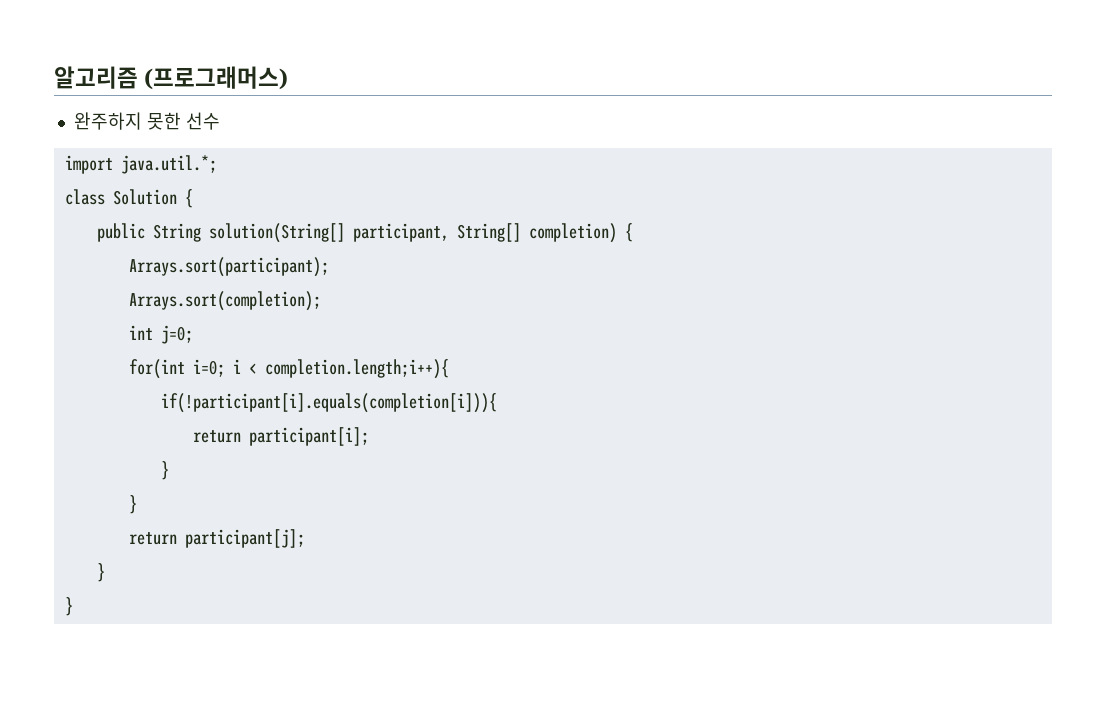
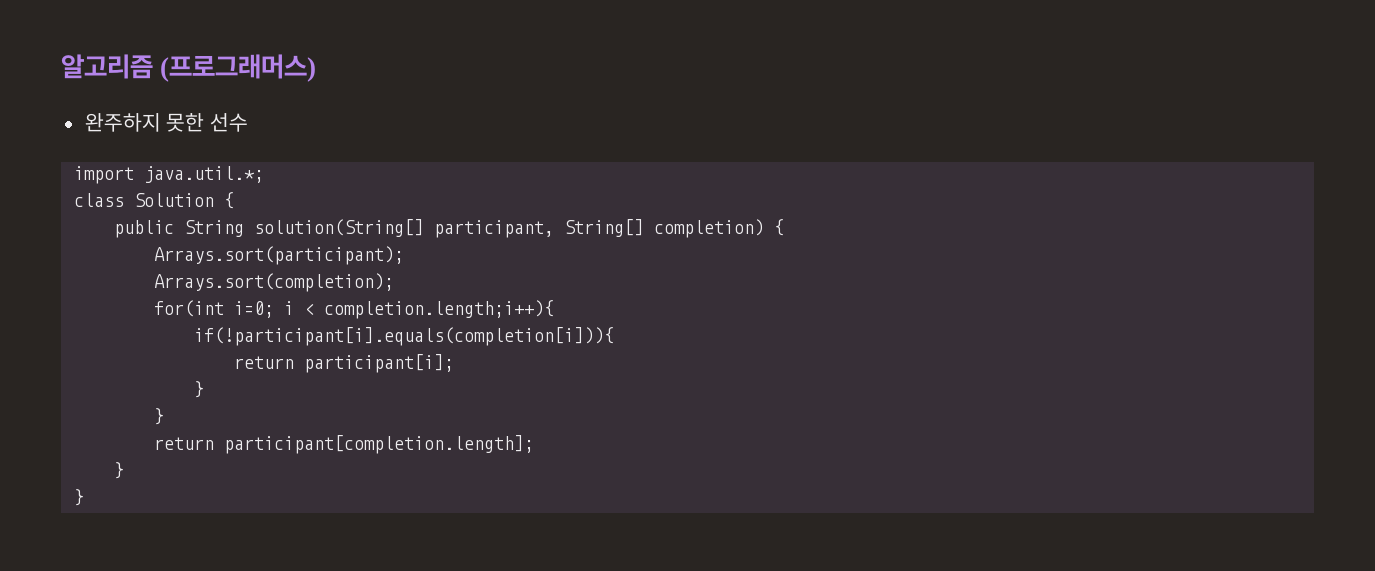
[128,325,193,344] // int j=0; -> (394, 282) none
[184,529,305,548] participant[j]; -> [223,435,534,454] participant[completion.length];

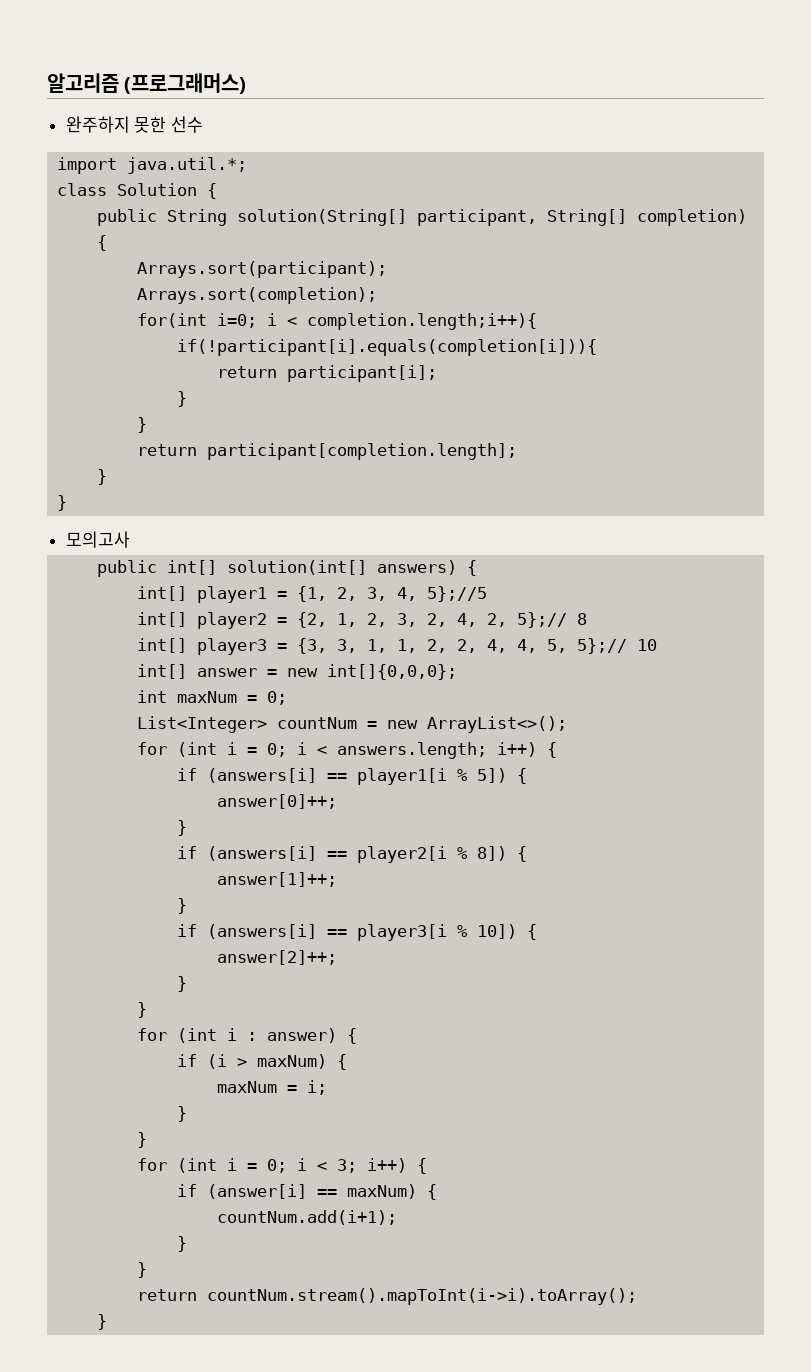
(84, 497) none -> [65,531,130,548] [97,560,478,577] [137,586,488,603] [137,612,588,629] [137,638,658,655] [137,664,458,680] [137,690,288,705] [137,716,568,733] [137,742,558,759] [177,768,528,785] [217,794,338,809] [177,820,188,836] [177,846,528,863] [217,872,338,887] [177,898,188,914] [177,924,538,941] [217,950,338,965] [177,976,188,992] [137,1002,148,1018] [137,1028,358,1044] [177,1054,348,1070] [217,1080,328,1095] [177,1106,188,1122] [137,1132,148,1148] [137,1158,428,1174] [177,1184,438,1200] [217,1210,398,1225] [177,1236,188,1252] [137,1262,148,1278] [137,1288,638,1305] [97,1314,108,1330] // 모의고사 // public int[] solution(int[] answers) { // int[] player1 = {1, 2, 3, 4, 5};//5 // int[] player2 = {2, 1, 2, 3, 2, 4, 2, 5};// 8 // int[] player3 = {3, 3, 1, 1, 2, 2, 4, 4, 5, 5};// 10 // int[] answer = new int[]{0,0,0}; // int maxNum = 0; // List<Integer> countNum = new ArrayList<>(); // for (int i = 0; i < answers.length; i++) { // if (answers[i] == player1[i % 5]) { // answer[0]++; // } // if (answers[i] == player2[i % 8]) { // answer[1]++; // } // if (answers[i] == player3[i % 10]) { // answer[2]++; // } // } // for (int i : answer) { // if (i > maxNum) { // maxNum = i; // } // } // for (int i = 0; i < 3; i++) { // if (answer[i] == maxNum) { // countNum.add(i+1); // } // } // return countNum.stream().mapToInt(i->i).toArray(); // }

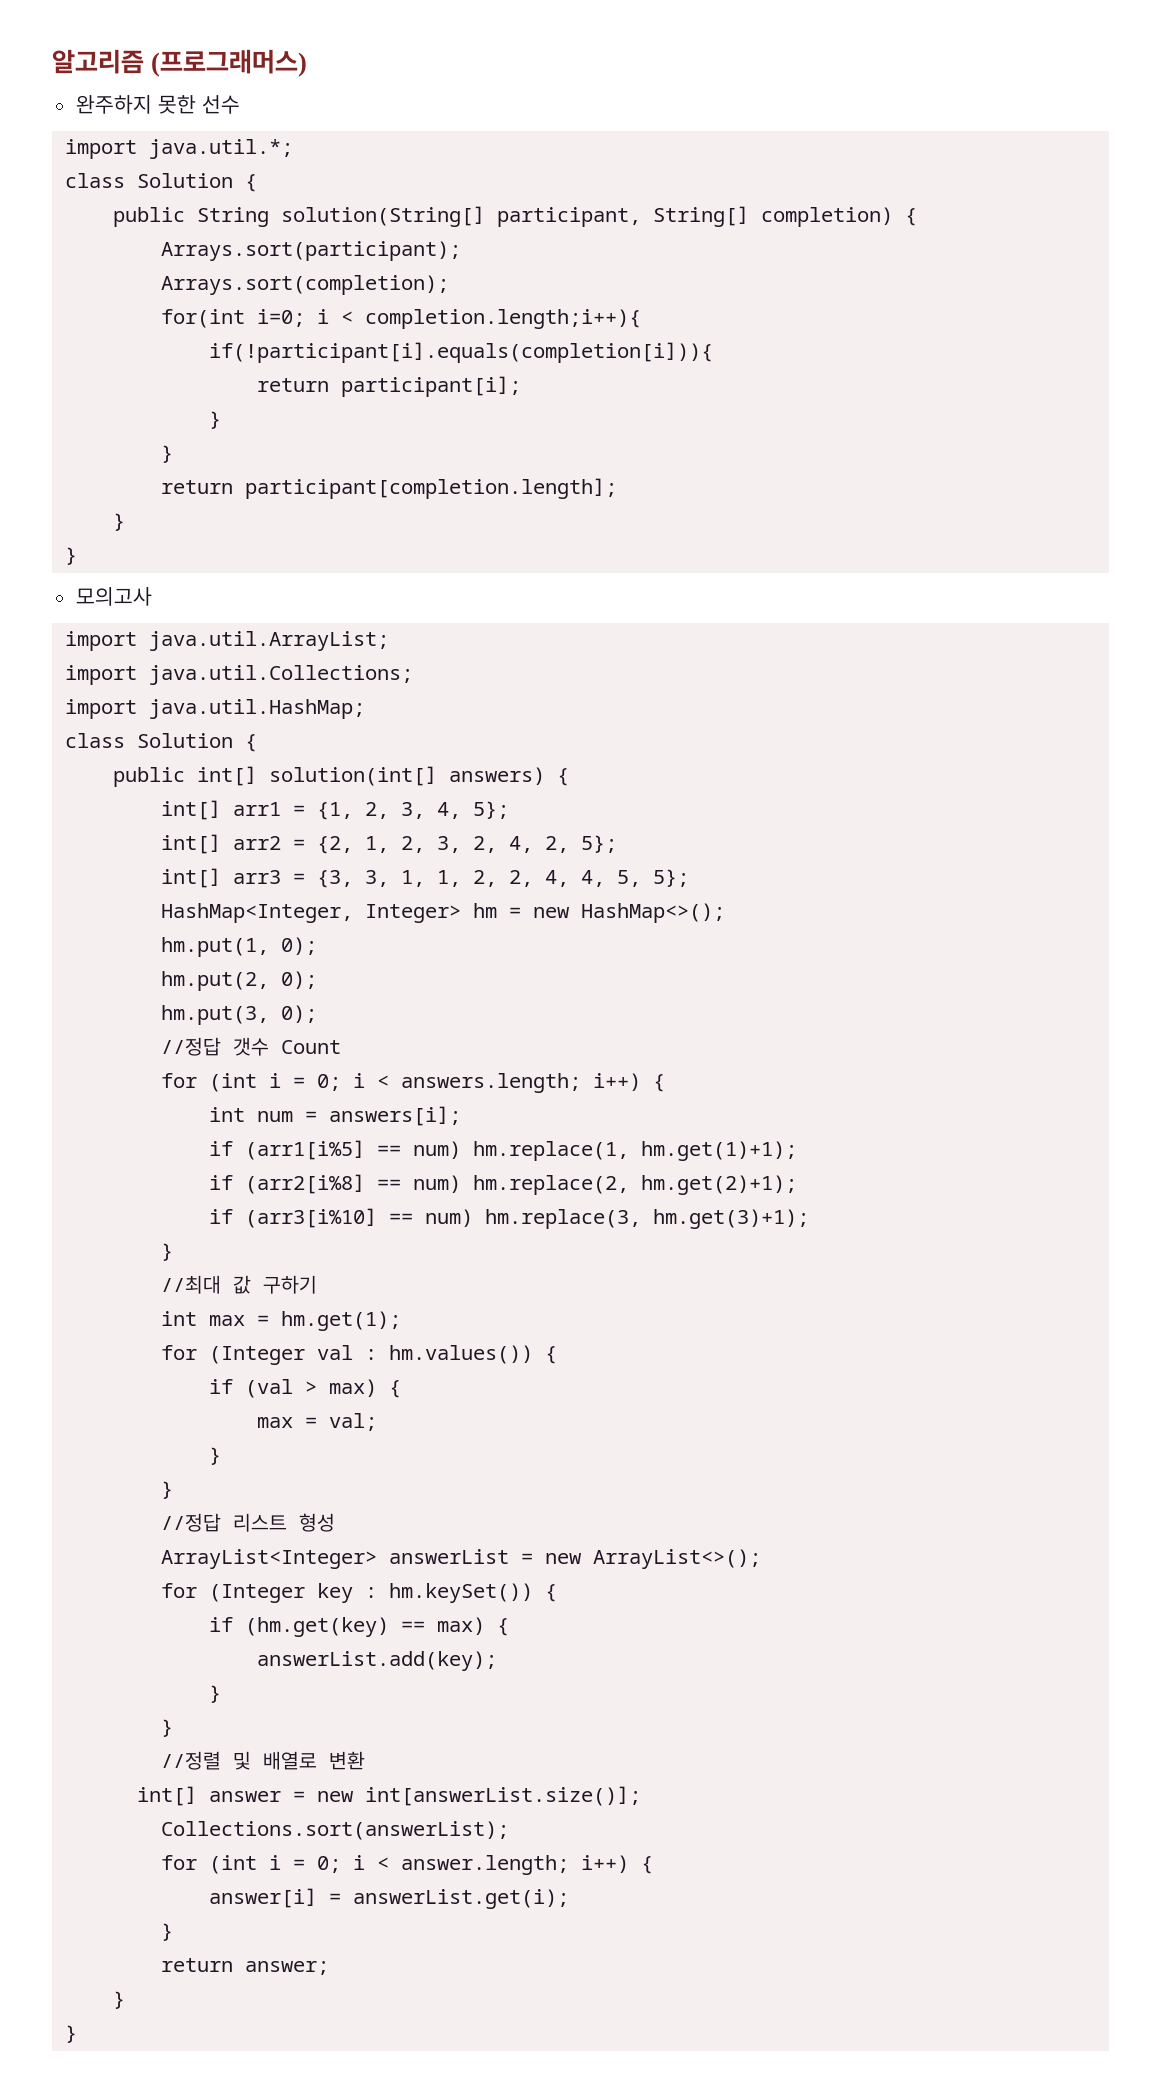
(130, 539) none -> [64,631,389,651] [64,665,413,685] [64,699,365,719] [64,733,257,752] // import java.util.ArrayList; // import java.util.Collections; // import java.util.HashMap; // class Solution {
[197,586,268,603] player1 -> [232,802,281,816] arr1
[427,586,488,602] [137,612,268,629] 5};//5 // int[] player2 -> [472,801,509,819] [160,834,281,854] 5}; // int[] arr2
[517,612,588,628] [137,638,268,655] 5};// 8 // int[] player3 -> [580,835,617,853] [160,868,281,888] 5}; // int[] arr3
[577,638,658,654] [137,664,458,680] [137,690,288,705] [137,716,568,733] 5};// 10 // int[] answer = new int[]{0,0,0}; // int maxNum = 0; // List<Integer> countNum = new ArrayList<>(); -> [652,869,689,887] [160,903,725,923] [160,937,317,957] [160,971,317,991] [160,1005,317,1025] [160,1037,341,1056] 5}; // HashMap<Integer, Integer> hm = new HashMap<>(); // hm.put(1, 0); // hm.put(2, 0); // hm.put(3, 0); // //정답 갯수 Count
[177,768,528,785] [217,794,338,809] [177,820,188,836] [177,846,528,863] [217,872,338,887] [177,898,188,914] [177,924,538,941] [217,950,338,965] [177,976,188,992] [137,1002,148,1018] [137,1028,358,1044] [177,1054,348,1070] [217,1080,328,1095] [177,1106,188,1122] [137,1132,148,1148] [137,1158,428,1174] [177,1184,438,1200] [217,1210,398,1225] [177,1236,188,1252] [137,1262,148,1278] [137,1288,638,1305] [97,1314,108,1330] if (answers[i] == player1[i % 5]) { // answer[0]++; // } // if (answers[i] == player2[i % 8]) { // answer[1]++; // } // if (answers[i] == player3[i % 10]) { // answer[2]++; // } // } // for (int i : answer) { // if (i > maxNum) { // maxNum = i; // } // } // for (int i = 0; i < 3; i++) { // if (answer[i] == maxNum) { // countNum.add(i+1); // } // } // return countNum.stream().mapToInt(i->i).toArray(); // } -> [208,1106,461,1126] [208,1140,797,1161] [208,1174,797,1195] [208,1208,809,1229] [160,1243,173,1261] [160,1275,317,1294] [160,1311,401,1331] [160,1345,557,1365] [208,1379,401,1398] [256,1413,377,1431] [208,1447,221,1465] [160,1481,173,1499] [160,1513,335,1532] [160,1549,761,1569] [160,1583,557,1603] [208,1617,509,1637] [256,1651,497,1671] [208,1685,221,1703] [160,1719,173,1737] [160,1751,365,1770] [136,1786,641,1806] [160,1821,509,1840] [160,1855,653,1875] [208,1888,569,1909] [160,1923,173,1941] [160,1958,329,1975] [112,1991,125,2009] [64,2025,77,2043] int num = answers[i]; // if (arr1[i%5] == num) hm.replace(1, hm.get(1)+1); // if (arr2[i%8] == num) hm.replace(2, hm.get(2)+1); // if (arr3[i%10] == num) hm.replace(3, hm.get(3)+1); // } // //최대 값 구하기 // int max = hm.get(1); // for (Integer val : hm.values()) { // if (val > max) { // max = val; // } // } // //정답 리스트 형성 // ArrayList<Integer> answerList = new ArrayList<>(); // for (Integer key : hm.keySet()) { // if (hm.get(key) == max) { // answerList.add(key); // } // } // //정렬 및 배열로 변환 // int[] answer = new int[answerList.size()]; // Collections.sort(answerList); // for (int i = 0; i < answer.length; i++) { // answer[i] = answerList.get(i); // } // return answer; // } // }

